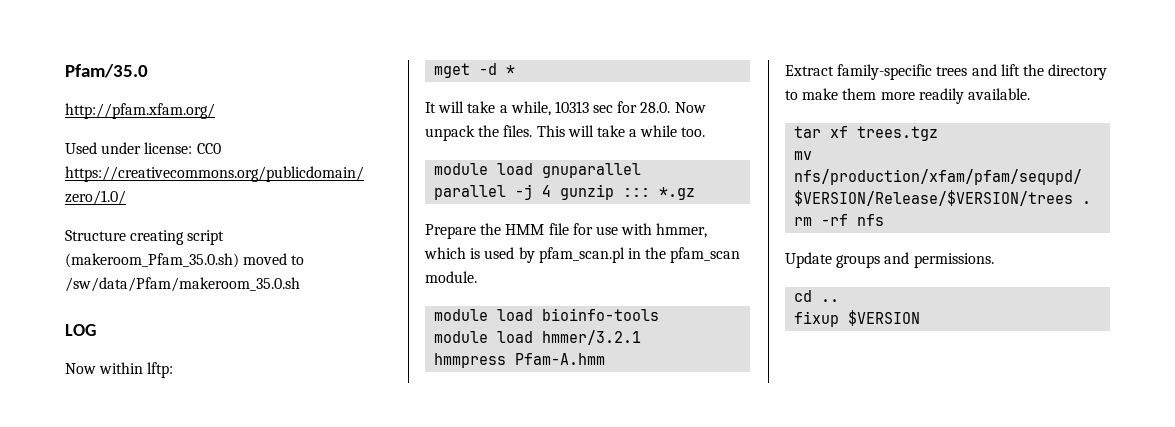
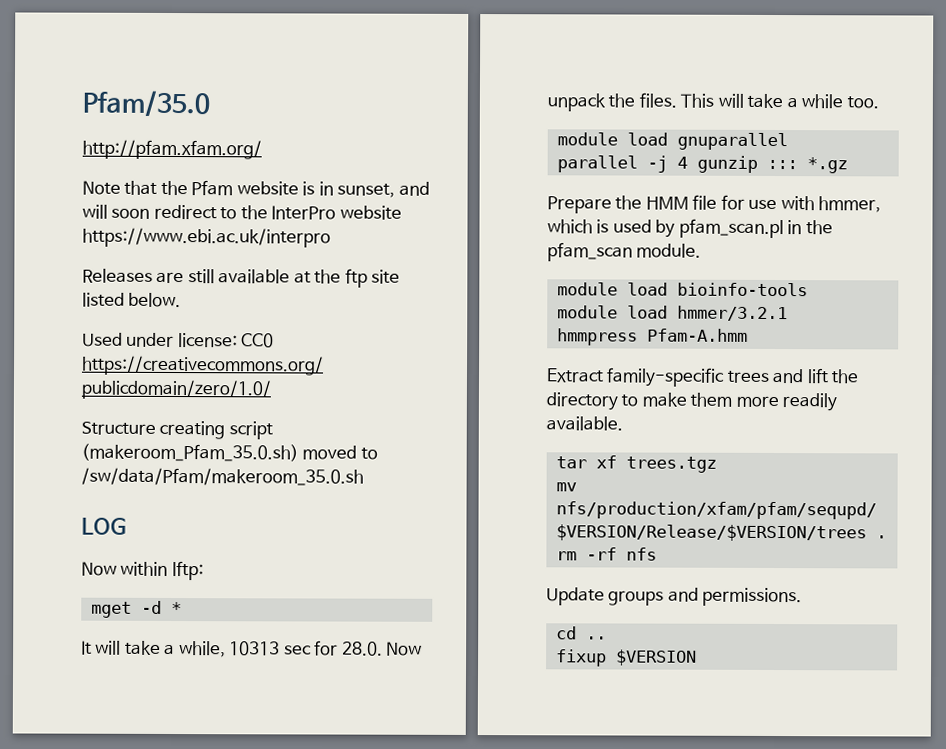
(215, 111) none -> [82,180,430,198] [82,204,402,220] [82,227,331,248] [82,268,401,288] [82,292,182,308] // Note that the Pfam website is in sunset, and will soon redirect to the InterPro website https://www.ebi.ac.uk/interpro // Releases are still available at the ftp site listed below.

